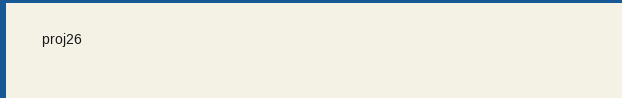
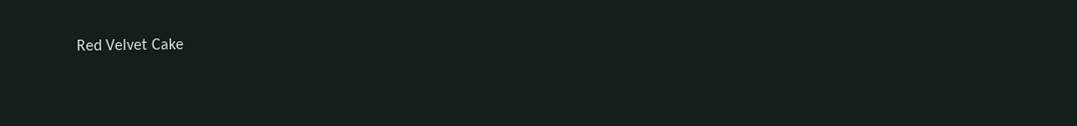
[42,33,82,47] proj26 -> [76,38,184,51] Red Velvet Cake

